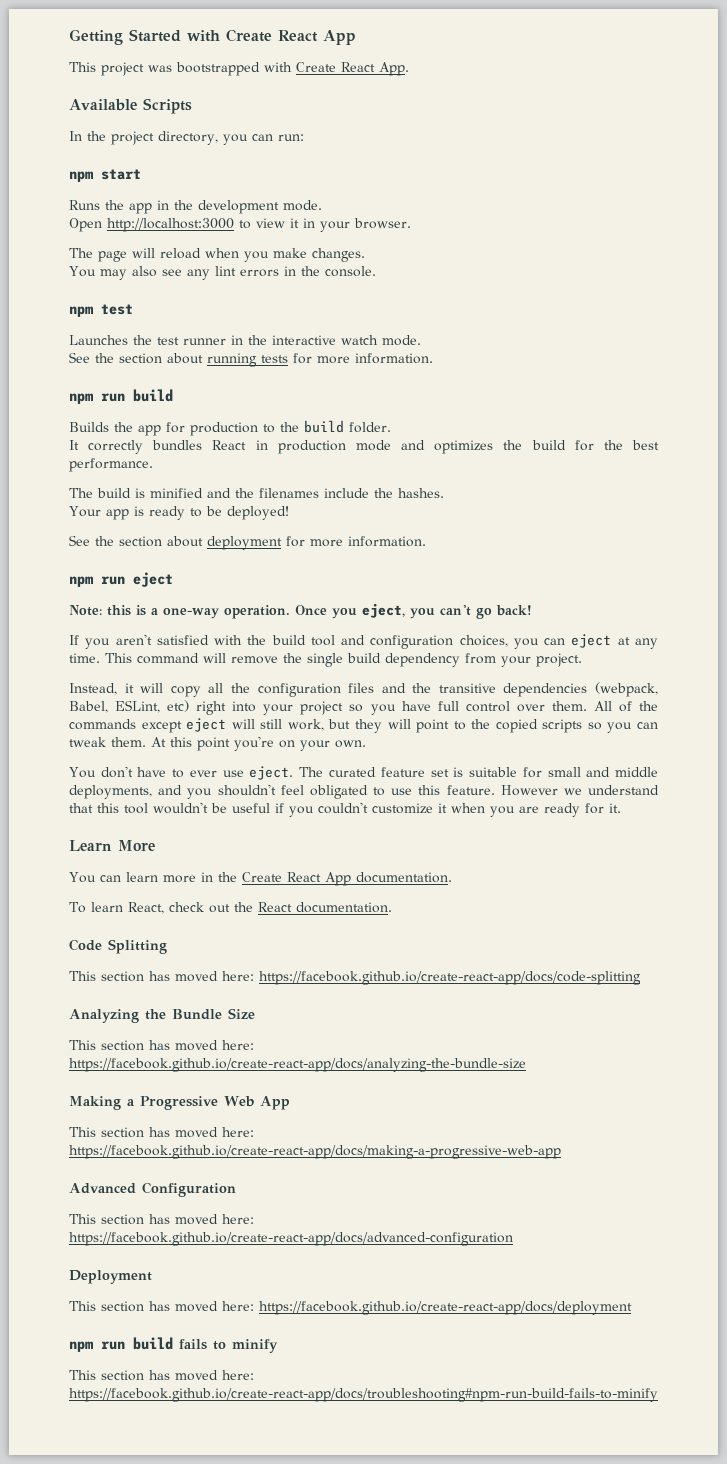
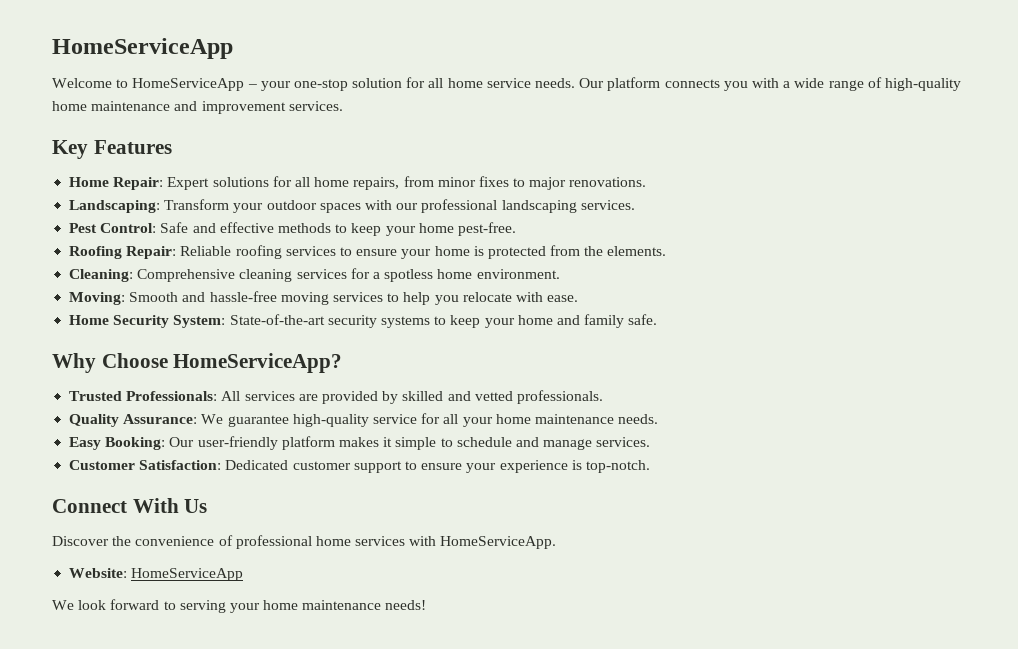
[69,29,356,45] [69,62,409,76] [69,98,192,114] [69,131,304,145] [69,169,141,182] [69,200,322,214] [69,218,411,232] [69,248,365,262] [69,266,376,280] [69,304,133,317] [69,335,421,346] [69,352,433,367] [69,389,173,404] [69,420,391,436] [69,440,659,454] [69,458,153,472] [69,488,444,498] [69,506,289,520] [69,535,426,550] [69,572,173,587] [69,603,532,619] [69,634,658,649] [69,653,582,667] [69,682,658,697] [69,700,658,715] [69,718,658,733] [69,736,366,751] [69,766,658,780] [69,784,660,799] [69,802,621,817] [69,840,155,851] [69,872,452,886] [69,902,392,914] [69,939,167,954] [69,971,641,985] [69,1008,255,1023] [69,1040,254,1051] [69,1058,526,1072] [69,1096,290,1110] [69,1127,254,1138] [69,1145,561,1159] [69,1182,236,1197] [69,1214,254,1225] [69,1232,513,1246] [69,1270,152,1284] [69,1301,632,1315] [69,1337,278,1353] [69,1370,254,1381] [69,1388,658,1402] Getting Started with Create React App // This project was bootstrapped with Create React App. // Available Scripts // In the project directory, you can run: // npm start // Runs the app in the development mode. // Open http://localhost:3000 to view it in your browser. // The page will reload when you make changes. // You may also see any lint errors in the console. // npm test // Launches the test runner in the interactive watch mode. // See the section about running tests for more information. // npm run build // Builds the app for production to the build folder. // It correctly bundles React in production mode and optimizes the build for the best performance. // The build is minified and the filenames include the hashes. // Your app is ready to be deployed! // See the section about deployment for more information. // npm run eject // Note: this is a one-way operation. Once you eject, you can't go back! // If you aren't satisfied with the build tool and configuration choices, you can eject at any time. This command will remove the single build dependency from your project. // Instead, it will copy all the configuration files and the transitive dependencies (webpack, Babel, ESLint, etc) right into your project so you have full control over them. All of the commands except eject will still work, but they will point to the copied scripts so you can tweak them. At this point you're on your own. // You don't have to ever use eject. The curated feature set is suitable for small and middle deployments, and you shouldn't feel obligated to use this feature. However we understand that this tool wouldn't be useful if you couldn't customize it when you are ready for it. // Learn More // You can learn more in the Create React App documentation. // To learn React, check out the React documentation. // Code Splitting // This section has moved here: https://facebook.github.io/create-react-app/docs/code-splitting // Analyzing the Bundle Size // This section has moved here: https://facebook.github.io/create-react-app/docs/analyzing-the-bundle-size // Making a Progressive Web App // This section has moved here: https://facebook.github.io/create-react-app/docs/making-a-progressive-web-app // Advanced Configuration // This section has moved here: https://facebook.github.io/create-react-app/docs/advanced-configuration // Deployment // This section has moved here: https://facebook.github.io/create-react-app/docs/deployment // npm run build fails to minify // This section has moved here: https://facebook.github.io/create-react-app/docs/troubleshooting#npm-run-build-fails-to-minify -> [52,38,233,59] [52,77,961,91] [52,101,343,114] [52,140,172,159] [69,176,647,190] [69,199,635,213] [69,222,516,236] [69,245,667,259] [69,268,560,282] [69,291,579,305] [69,314,658,328] [52,353,343,373] [69,390,603,404] [69,413,659,427] [69,436,651,450] [69,460,650,473] [52,498,208,513] [52,535,557,549] [69,568,244,581] [52,599,427,613] HomeServiceApp // Welcome to HomeServiceApp – your one-stop solution for all home service needs. Our platform connects you with a wide range of high-quality home maintenance and improvement services. // Key Features // Home Repair: Expert solutions for all home repairs, from minor fixes to major renovations. // Landscaping: Transform your outdoor spaces with our professional landscaping services. // Pest Control: Safe and effective methods to keep your home pest-free. // Roofing Repair: Reliable roofing services to ensure your home is protected from the elements. // Cleaning: Comprehensive cleaning services for a spotless home environment. // Moving: Smooth and hassle-free moving services to help you relocate with ease. // Home Security System: State-of-the-art security systems to keep your home and family safe. // Why Choose HomeServiceApp? // Trusted Professionals: All services are provided by skilled and vetted professionals. // Quality Assurance: We guarantee high-quality service for all your home maintenance needs. // Easy Booking: Our user-friendly platform makes it simple to schedule and manage services. // Customer Satisfaction: Dedicated customer support to ensure your experience is top-notch. // Connect With Us // Discover the convenience of professional home services with HomeServiceApp. // Website: HomeServiceApp // We look forward to serving your home maintenance needs!

